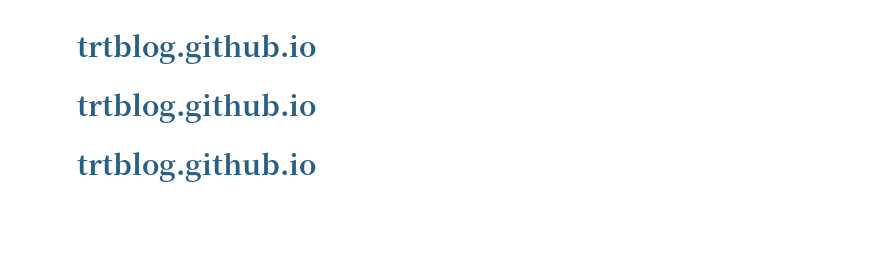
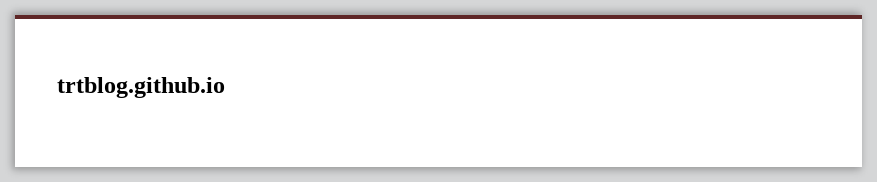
[77,34,316,64] [77,93,316,123] [77,152,316,182] trtblog.github.io // trtblog.github.io // trtblog.github.io -> [57,77,225,98] trtblog.github.io

